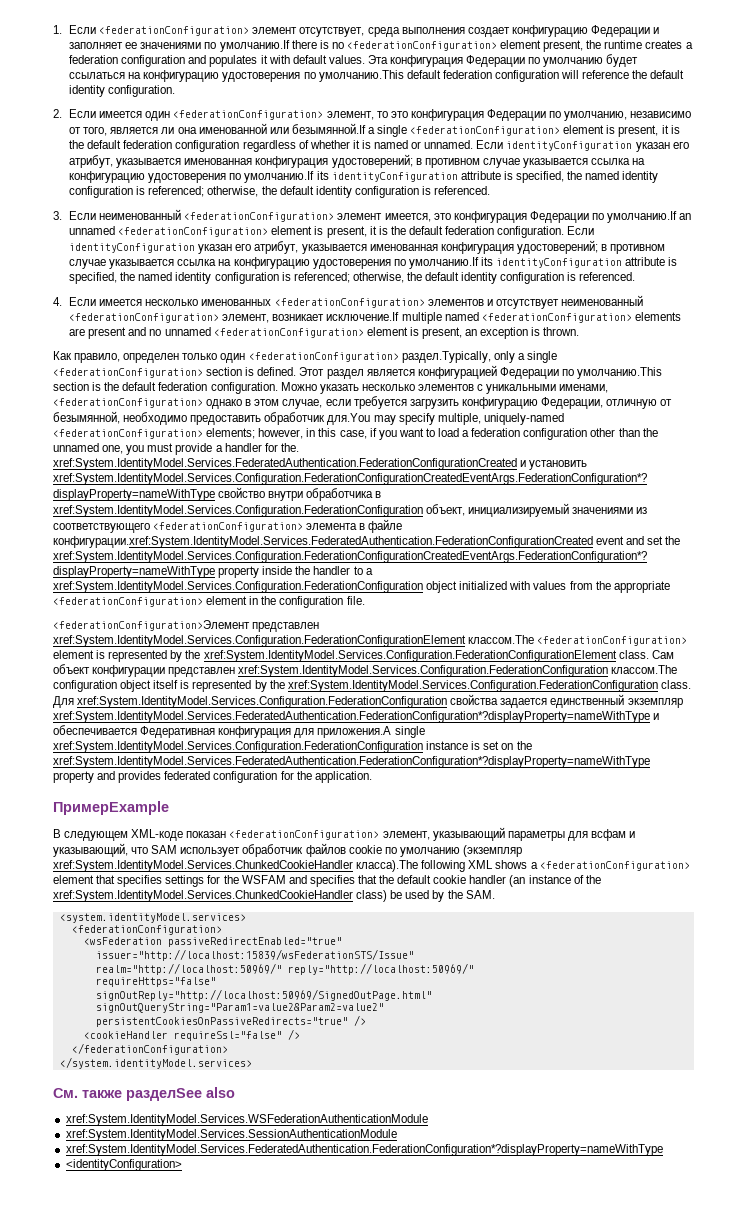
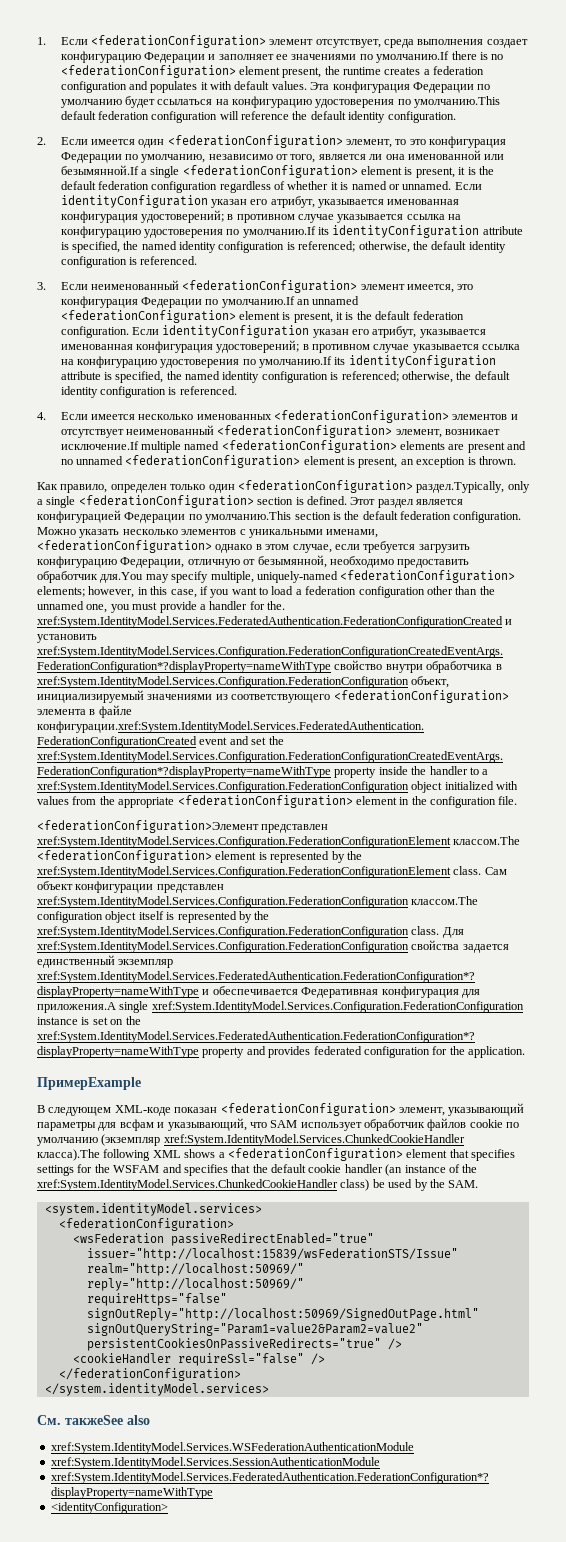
[82,1088,202,1101] также разделSee -> [65,1415,123,1425] такжеSee

